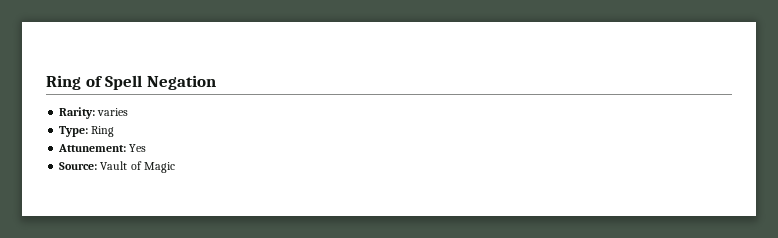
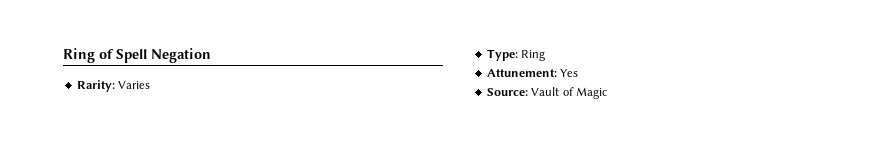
[97,108,129,116] varies -> [118,81,151,89] Varies

